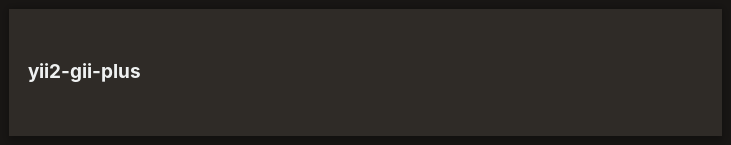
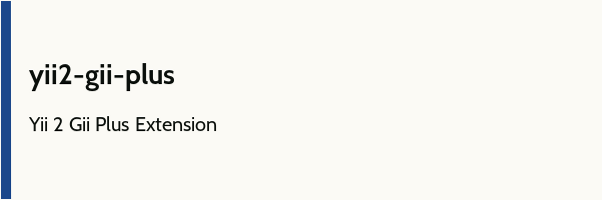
(141, 73) none -> [28,116,218,132] // Yii 2 Gii Plus Extension

